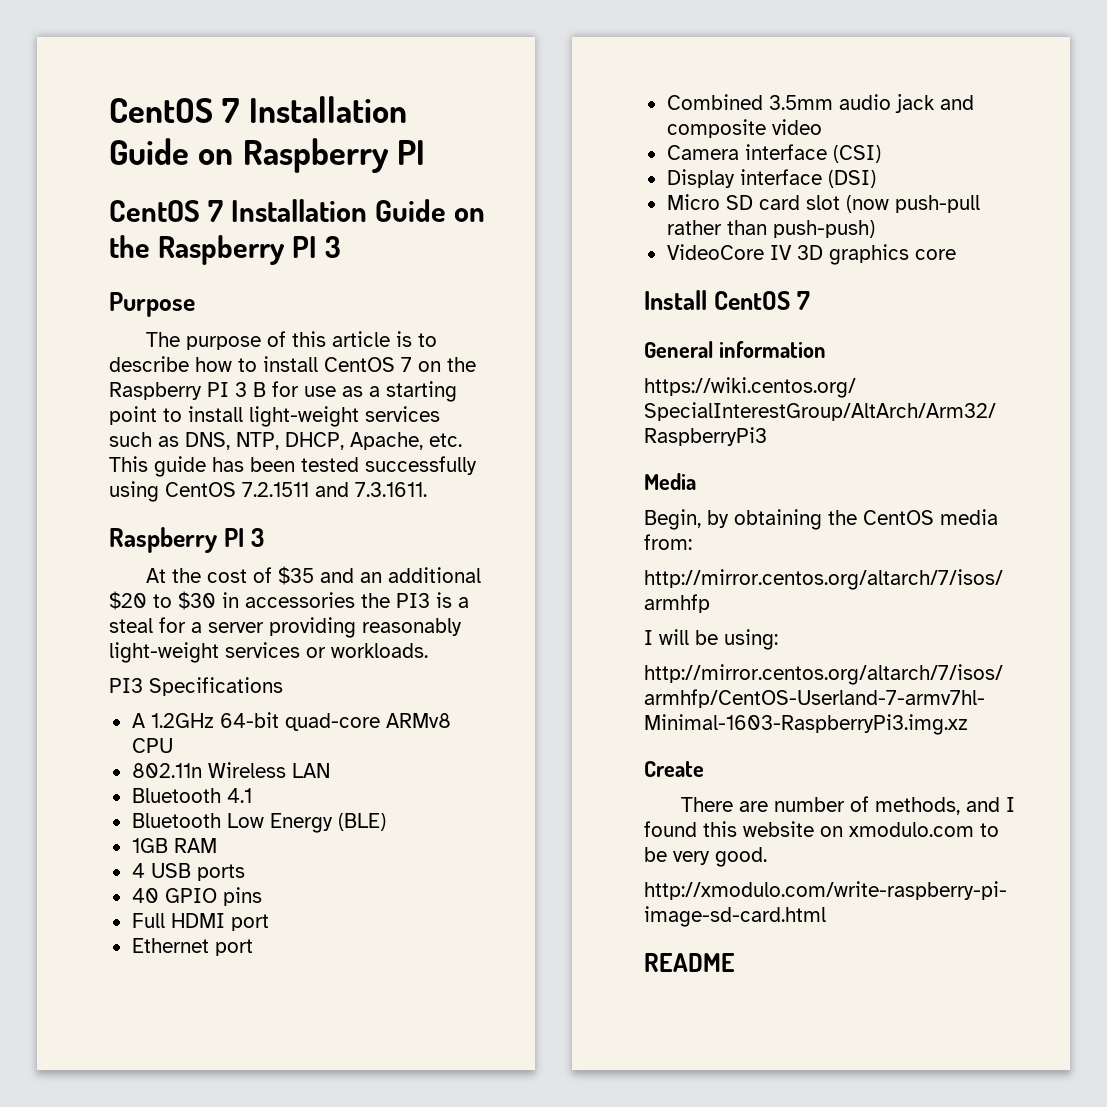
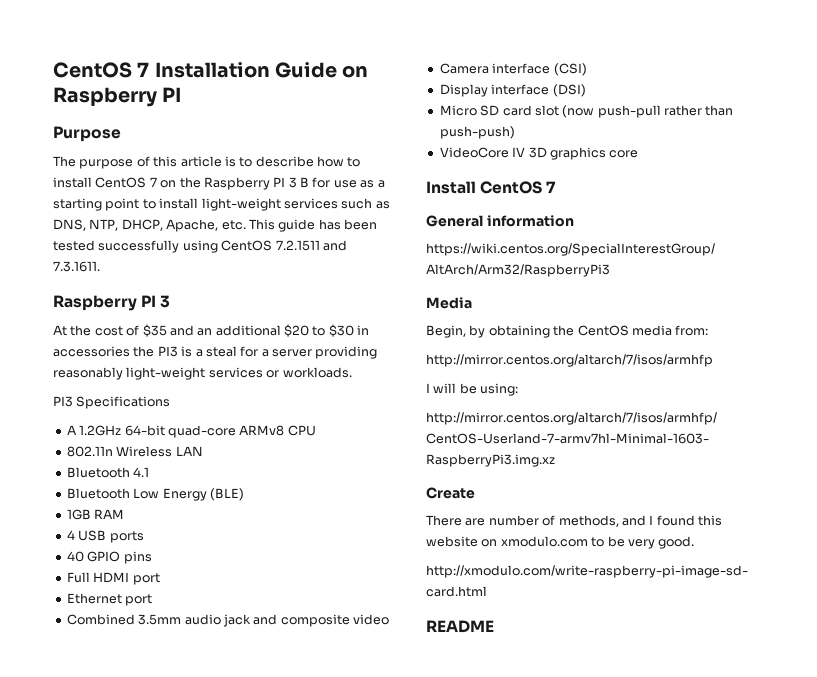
[109,199,486,222] [109,235,342,265] // CentOS 7 Installation Guide on the Raspberry PI 3 -> (182, 94) none

